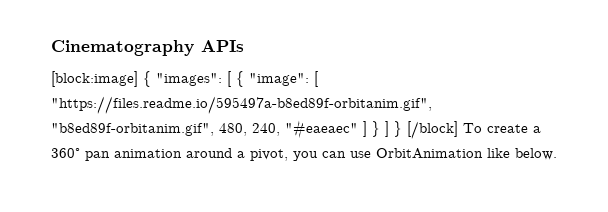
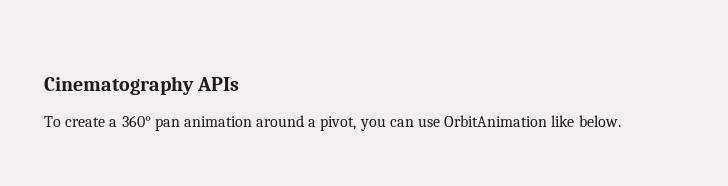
[51,71,318,87] [51,96,432,114] [51,120,458,139] [block:image] { "images": [ { "image": [ "https://files.readme.io/595497a-b8ed89f-orbitanim.gif", "b8ed89f-orbitanim.gif", 480, 240, "#eaeaec" ] } ] } [/block] -> (240, 84) none

